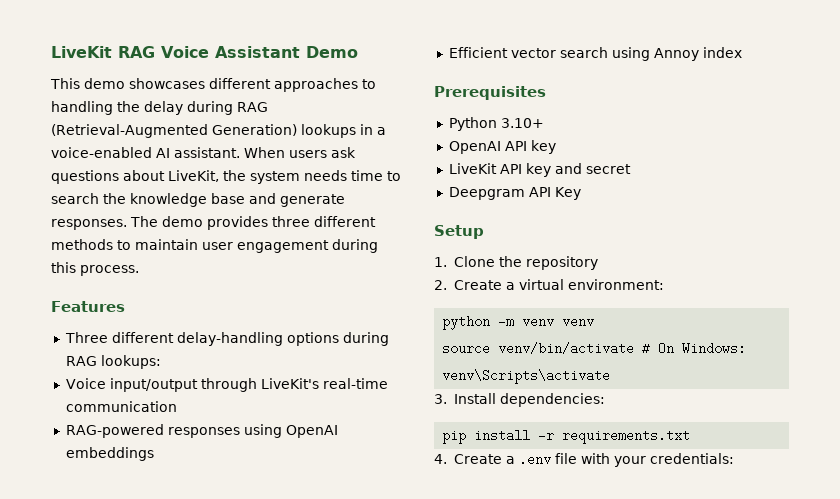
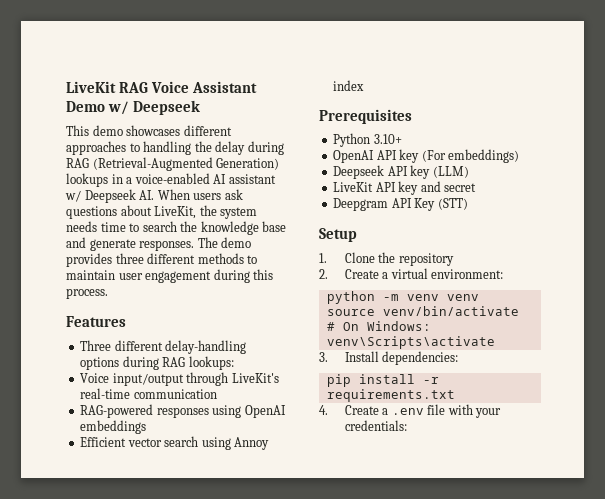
(358, 52) none -> [108,100,201,115] w/ Deepseek
[174,147,240,158] assistant. -> [228,174,276,184] [65,189,155,203] assistant w/ Deepseek AI.
(556, 147) none -> [421,149,520,163] [333,165,469,179] (For embeddings) // Deepseek API key (LLM)
(581, 193) none -> [437,198,468,210] (STT)

